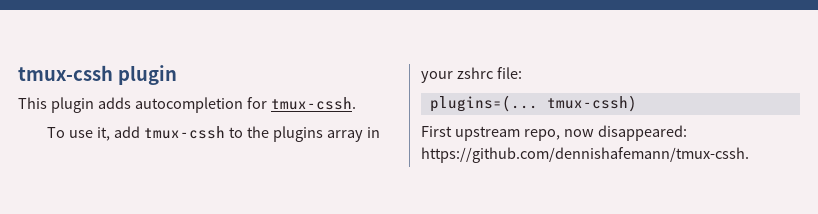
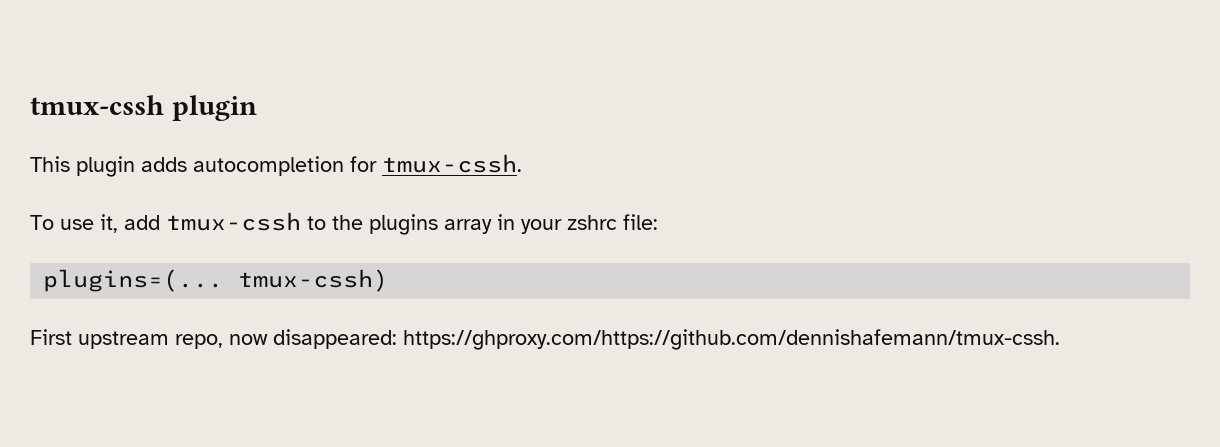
[421,147,749,163] https://github.com/dennishafemann/tmux-cssh. -> [403,329,1060,350] https://ghproxy.com/https://github.com/dennishafemann/tmux-cssh.

